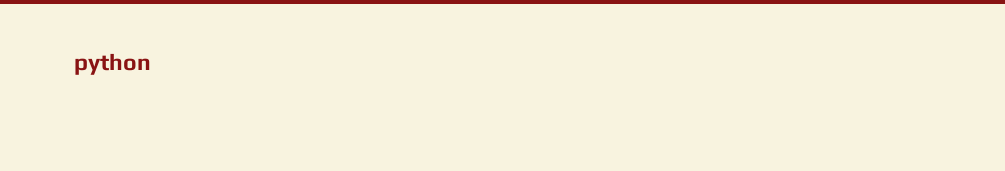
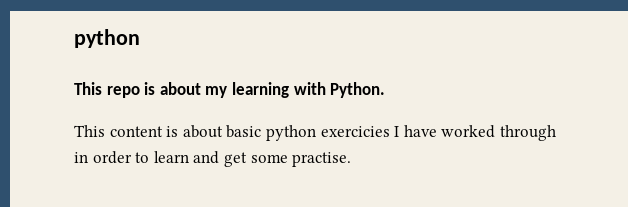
[74,53,151,75] python -> [74,29,140,48] [74,82,386,98] [74,125,556,141] [74,151,352,167] python // This repo is about my learning with Python. // This content is about basic python exercicies I have worked through in order to learn and get some practise.

